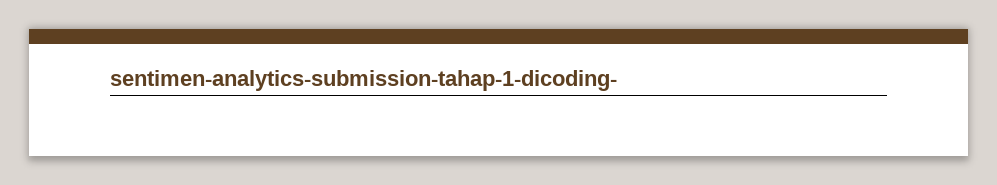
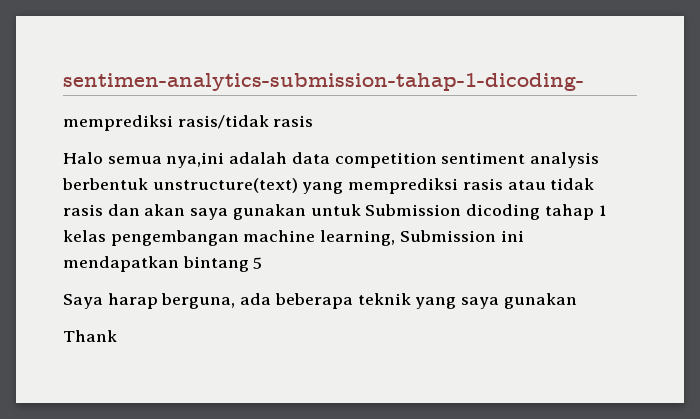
(617, 80) none -> [63,115,314,131] [63,152,600,168] [62,178,595,194] [63,204,606,220] [63,230,524,246] [63,256,263,272] [63,293,577,309] [63,330,117,342] // memprediksi rasis/tidak rasis // Halo semua nya,ini adalah data competition sentiment analysis berbentuk unstructure(text) yang memprediksi rasis atau tidak rasis dan akan saya gunakan untuk Submission dicoding tahap 1 kelas pengembangan machine learning, Submission ini mendapatkan bintang 5 // Saya harap berguna, ada beberapa teknik yang saya gunakan // Thank

